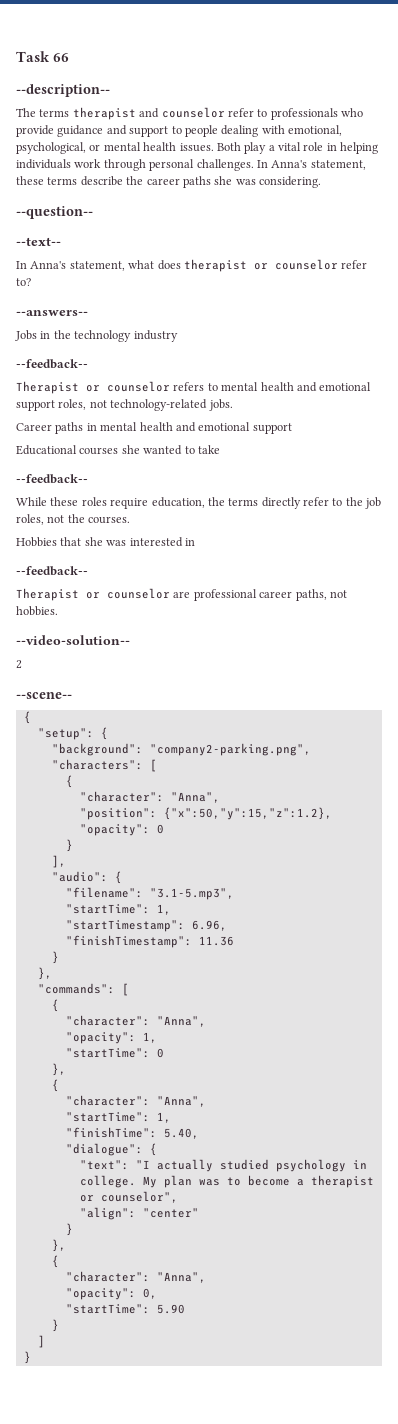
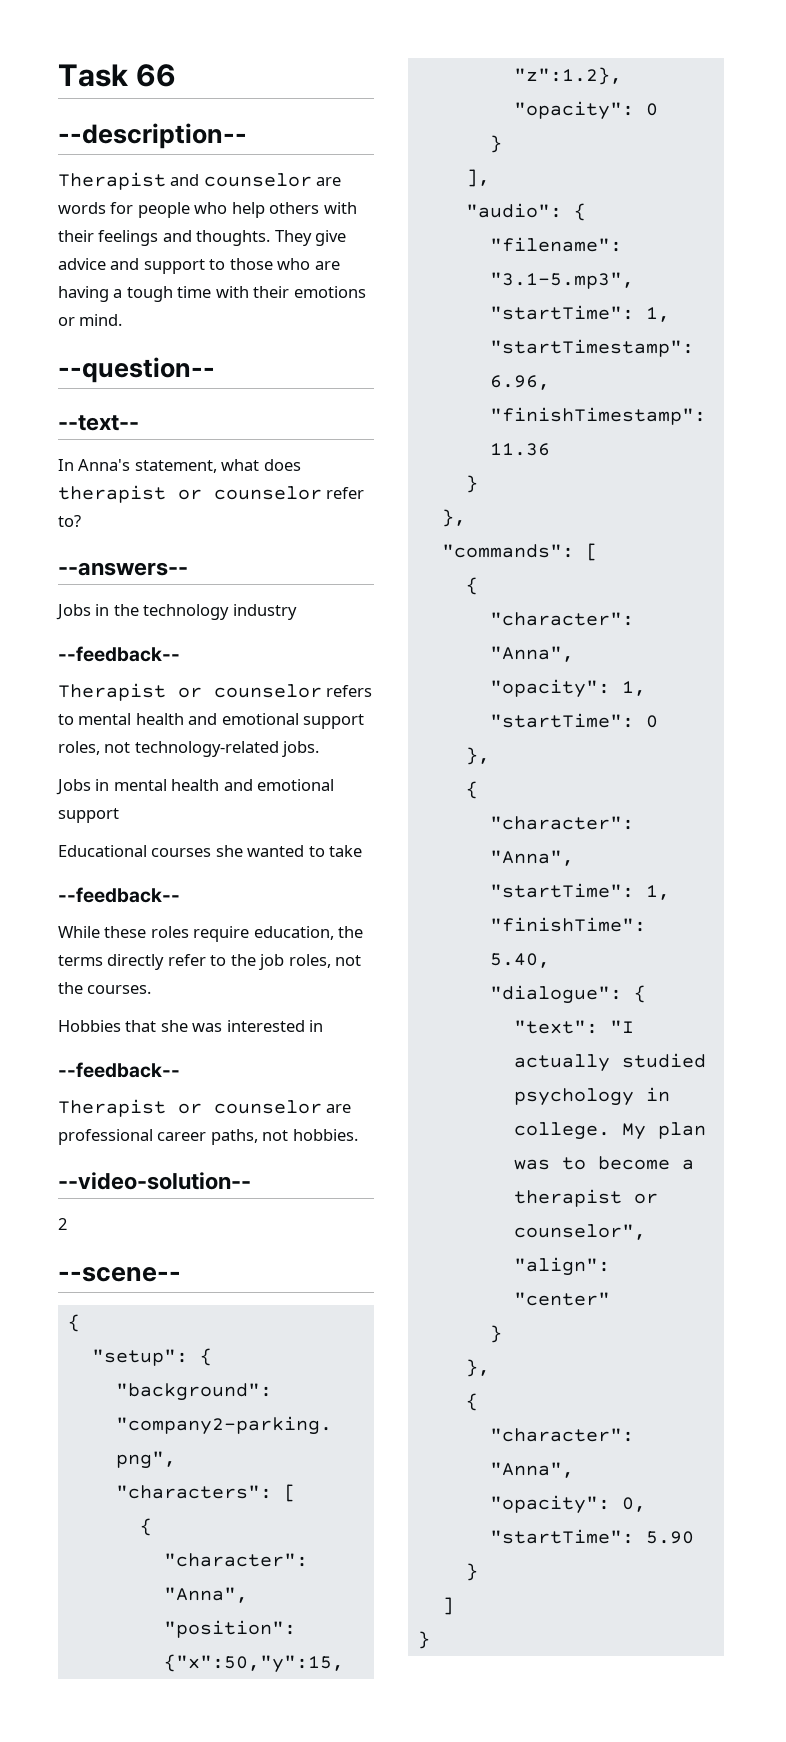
[16,107,363,120] [16,125,342,137] [16,142,379,154] [16,159,366,171] [16,176,321,188] The terms therapist and counselor refer to professionals who provide guidance and support to people dealing with emotional, psychological, or mental health issues. Both play a vital role in helping individuals work through personal challenges. In Anna's statement, these terms describe the career paths she was considering. -> [58,172,342,190] [58,202,357,218] [58,230,347,246] [58,258,340,274] [58,286,366,302] [58,314,123,326] Therapist and counselor are words for people who help others with their feelings and thoughts. They give advice and support to those who are having a tough time with their emotions or mind.
[16,422,84,434] Career paths -> [56,779,91,795] Jobs

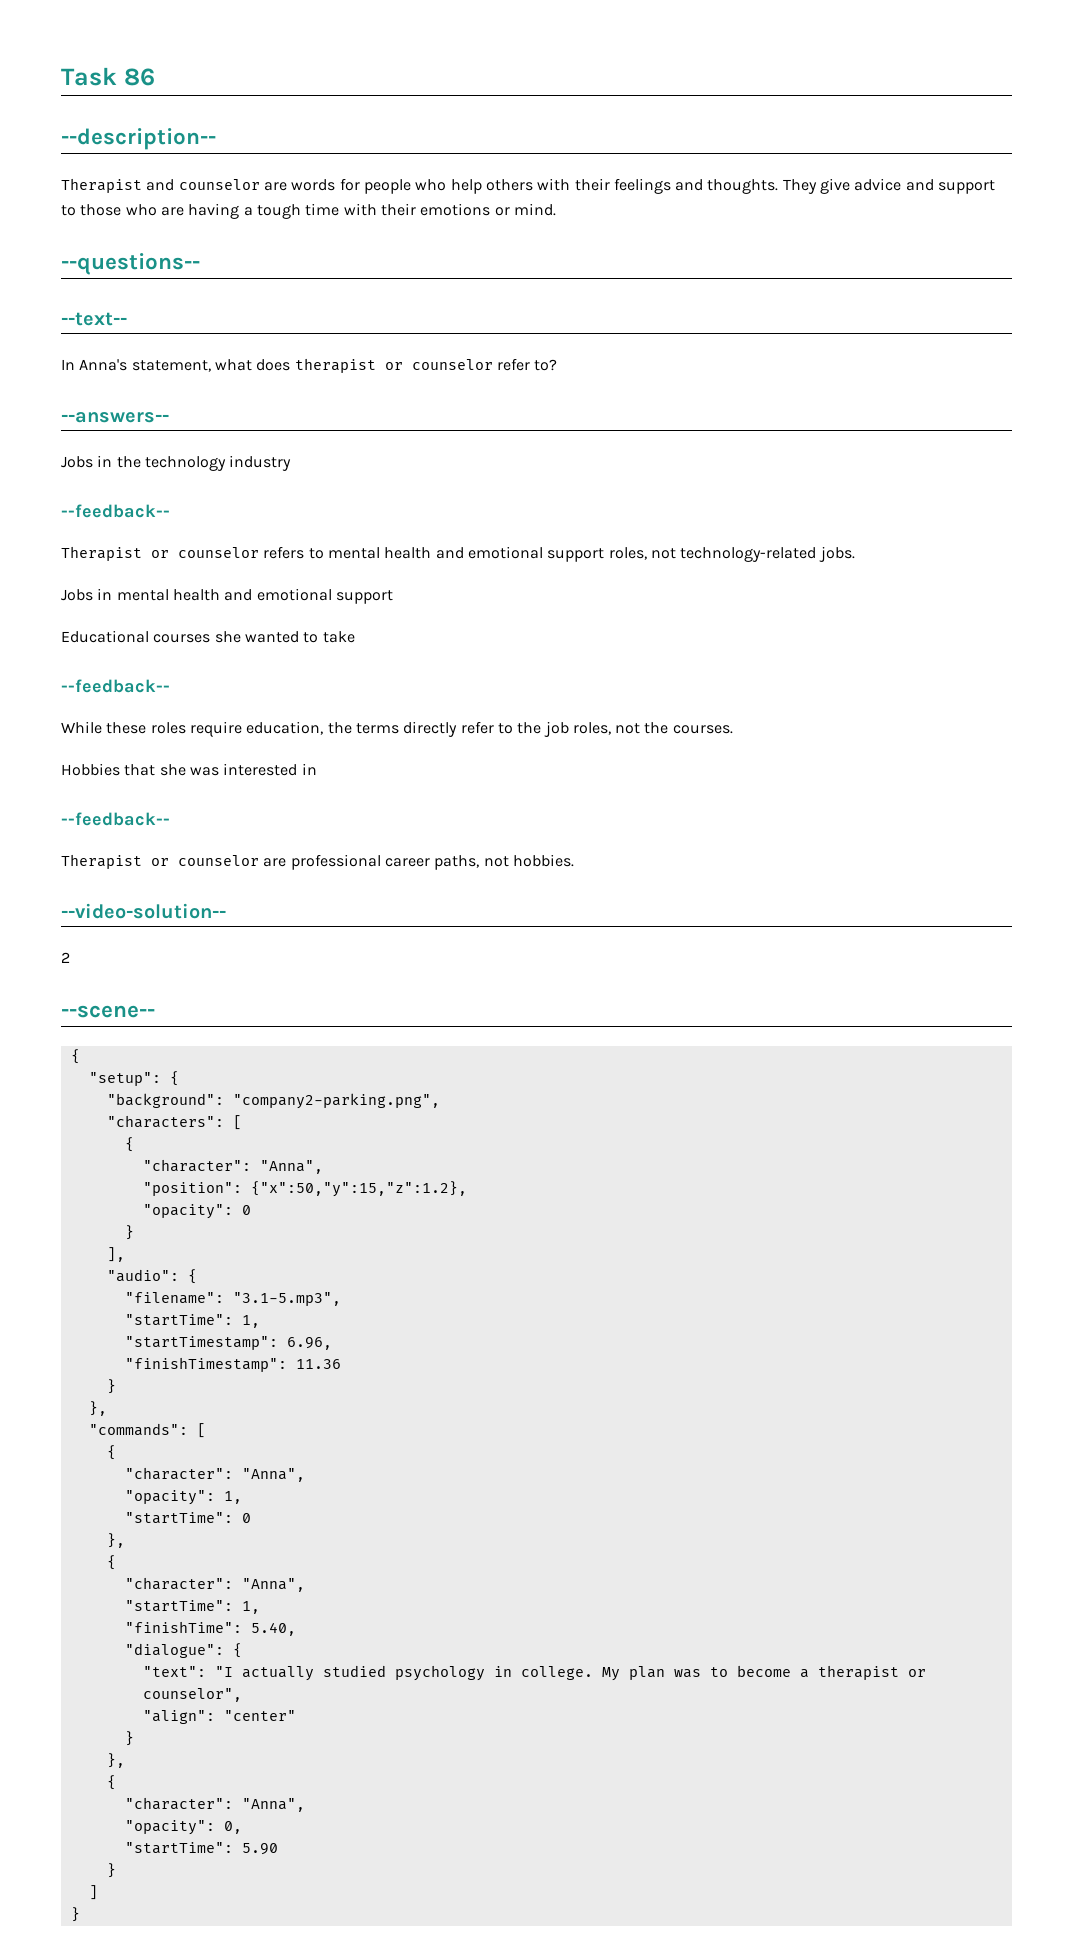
[136,64,177,87] 66 -> [123,68,155,86] 86
[58,357,215,383] --question-- -> [61,253,200,275] --questions--

